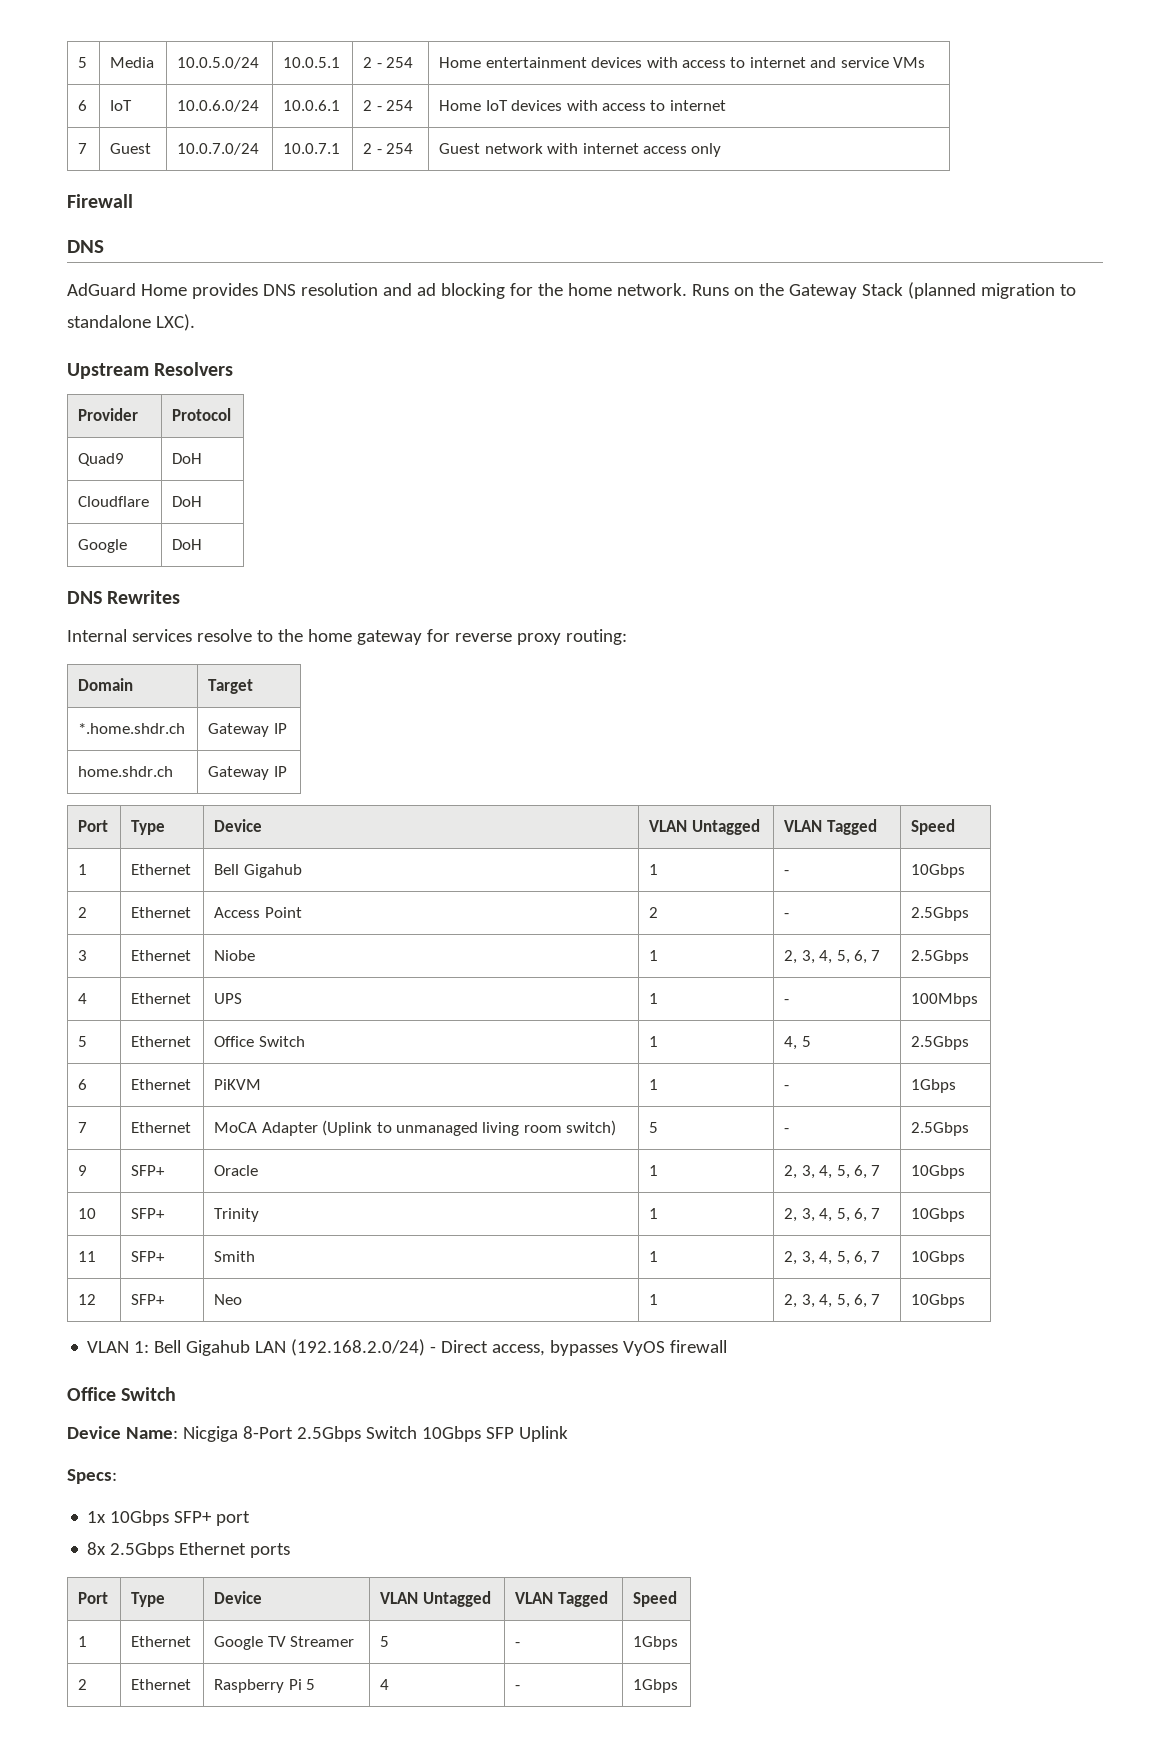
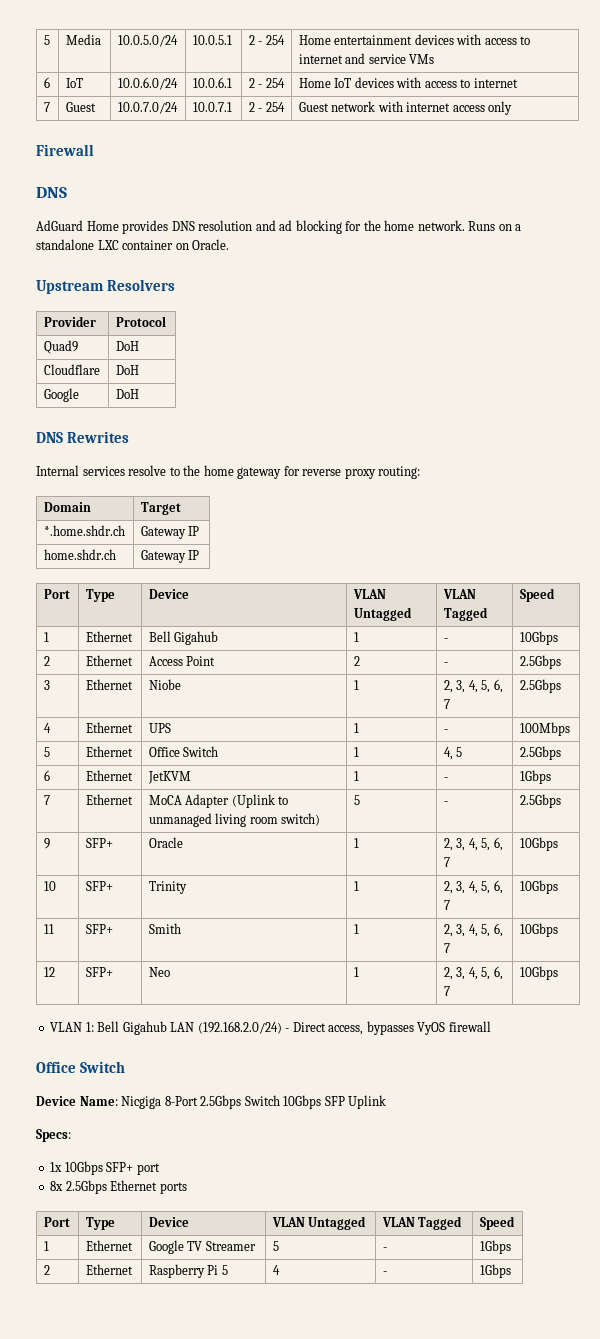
[758,282,1076,299] [67,314,195,331] the Gateway Stack (planned migration to standalone LXC). -> [515,224,522,231] [36,239,230,250] a standalone LXC container on Oracle.
[214,1079,262,1090] PiKVM -> [147,771,191,784] JetKVM

